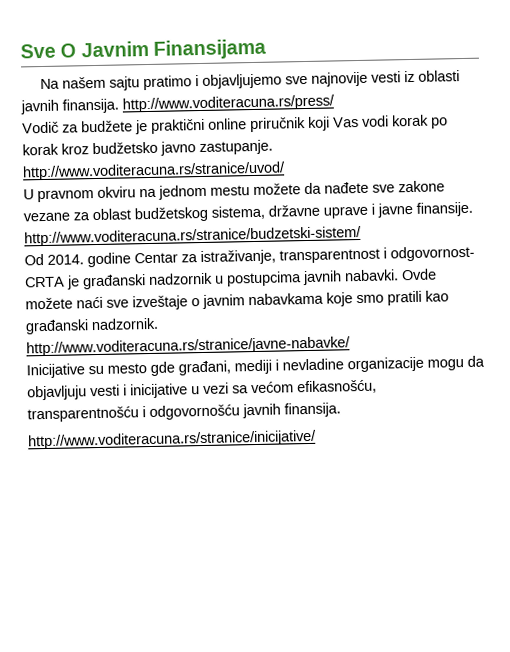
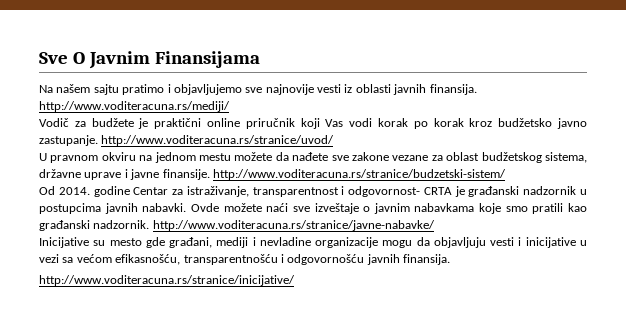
[122,94,335,113] http://www.voditeracuna.rs/press/ -> [39,101,230,112] http://www.voditeracuna.rs/mediji/

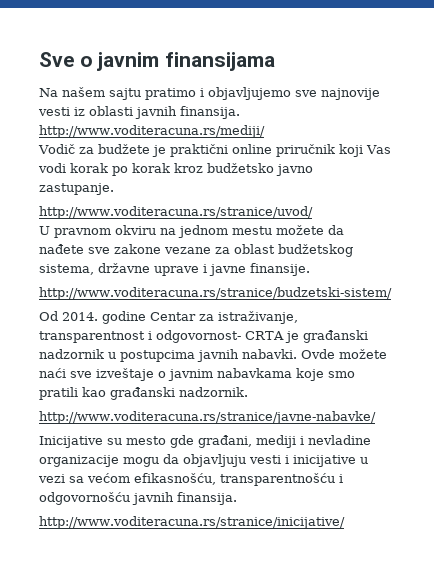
[73,51,261,69] O Javnim Finansijama -> [79,52,276,71] o javnim finansijama
(98, 140) none -> (114, 189) //
(210, 174) none -> (310, 269) //
(150, 224) none -> (248, 392) //

